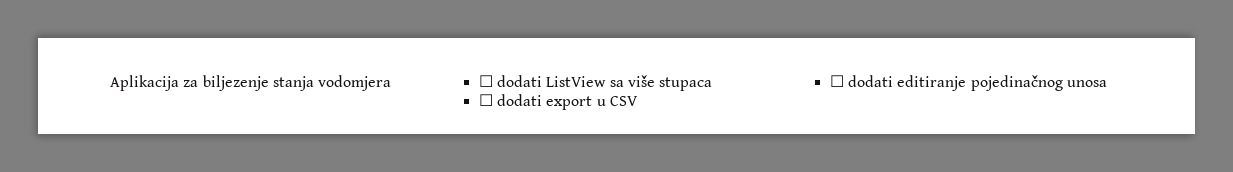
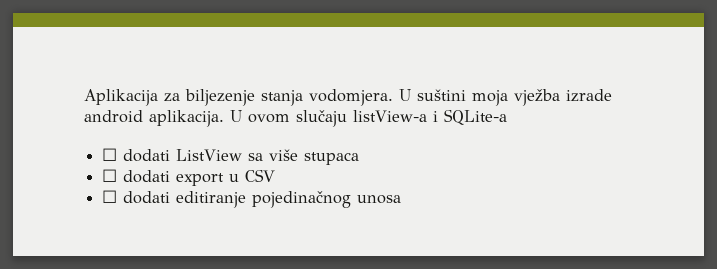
[318,75,392,91] vodomjera -> [309,89,612,106] [84,109,507,127] vodomjera. U suštini moja vježba izrade android aplikacija. U ovom slučaju listView-a i SQLite-a

